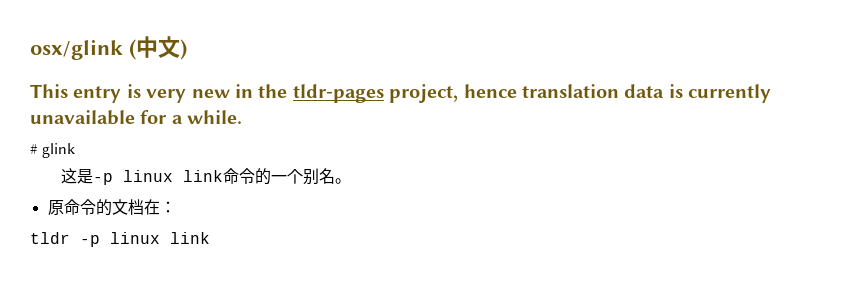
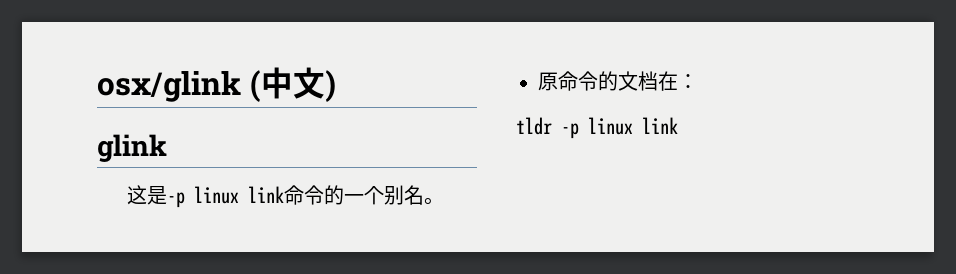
[30,84,772,103] [30,110,243,125] [30,144,38,154] This entry is very new in the tldr-pages project, hence translation data is currently unavailable for a while. // # -> (336, 86) none

